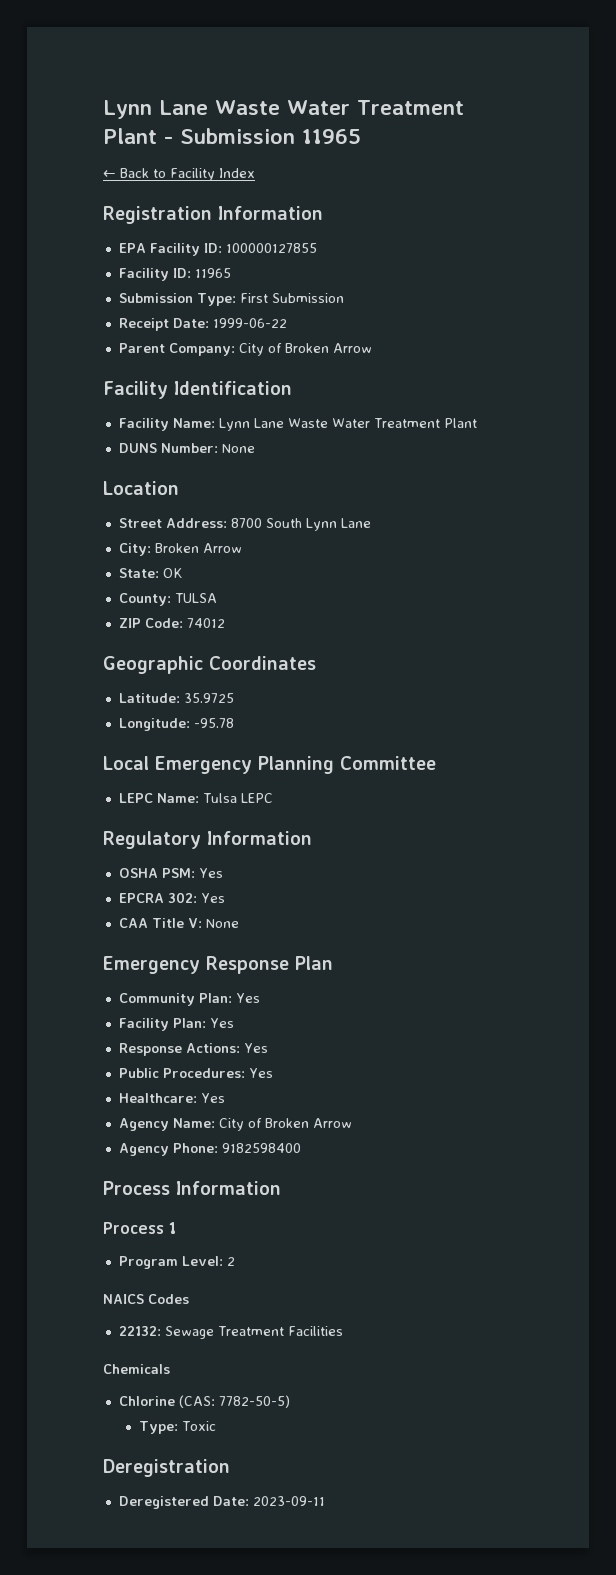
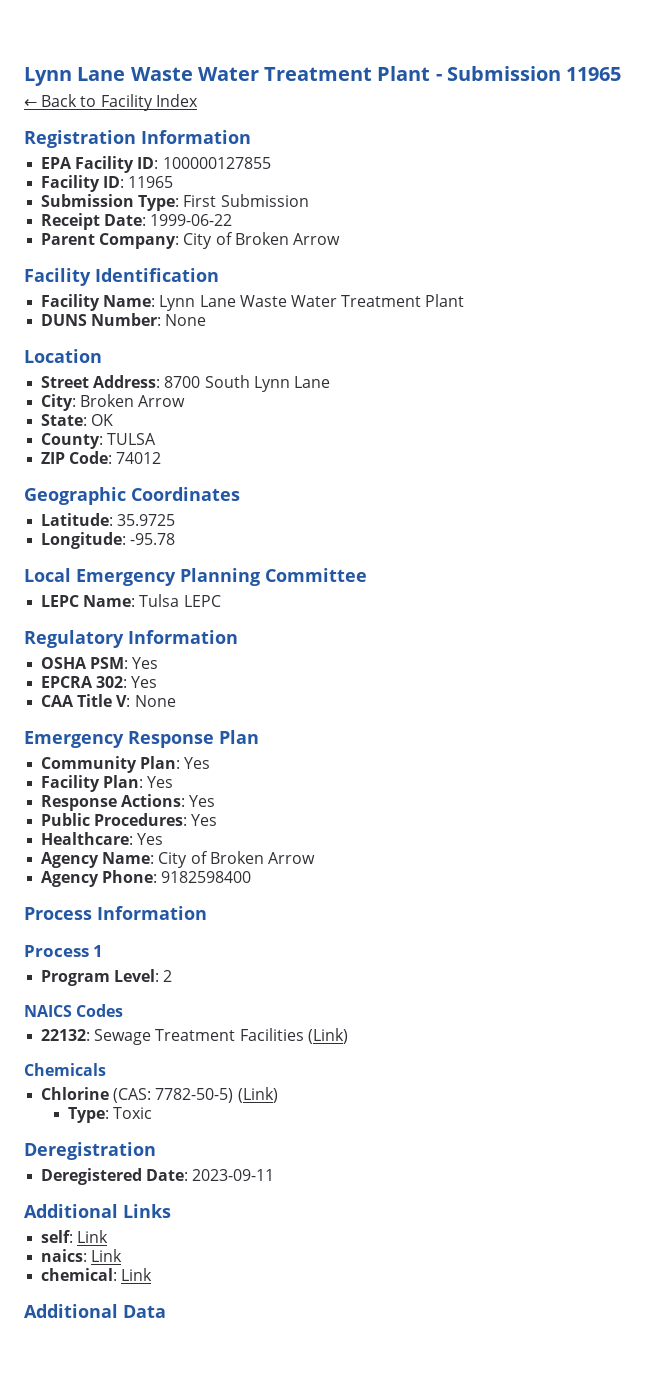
(343, 1331) none -> [307,1028,348,1044] (Link)
(290, 1401) none -> [237,1087,278,1103] (Link)
(325, 1501) none -> [24,1204,171,1218] [41,1230,109,1243] [41,1249,123,1262] [41,1268,153,1281] [24,1304,166,1318] // Additional Links // self: Link // naics: Link // chemical: Link // Additional Data

